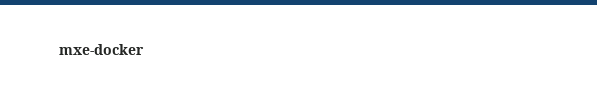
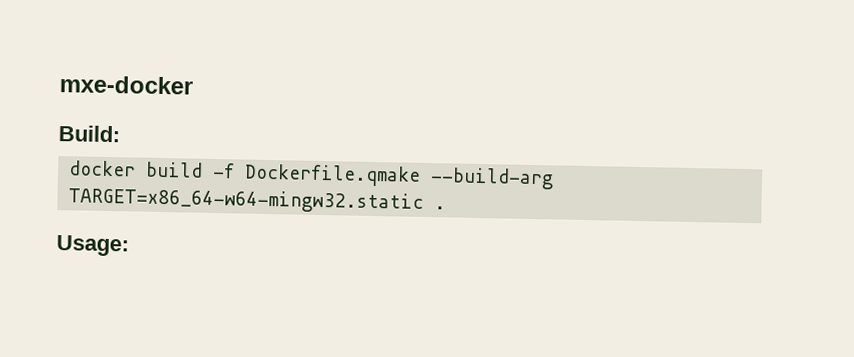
(144, 49) none -> [58,125,120,143] [68,160,555,190] [68,187,447,214] [56,235,129,257] // Build: // docker build -f Dockerfile.qmake --build-arg TARGET=x86_64-w64-mingw32.static . // Usage:

